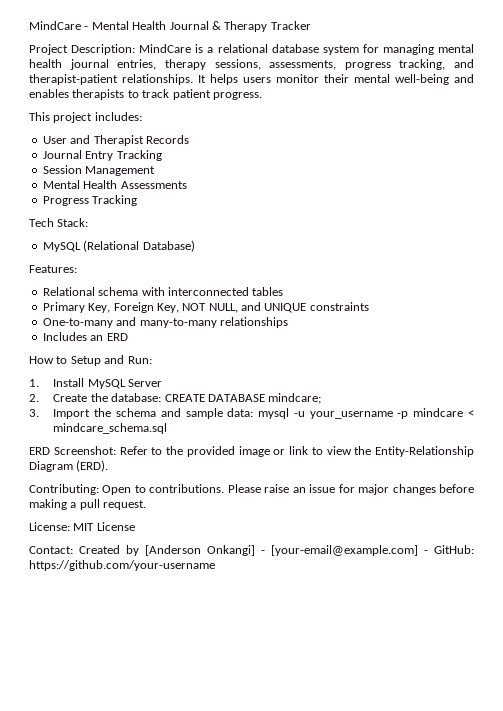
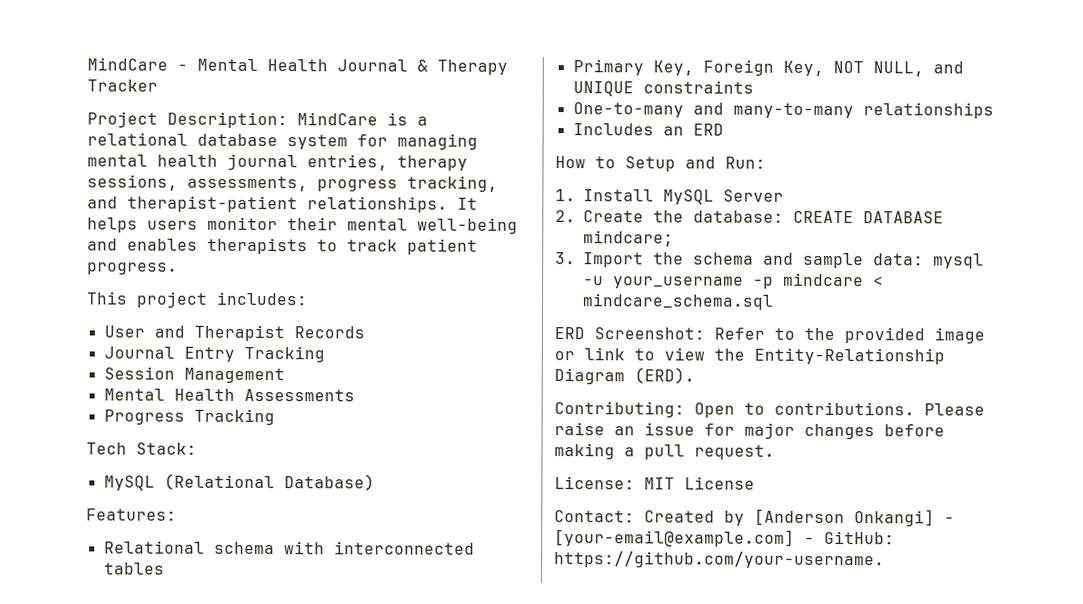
[29,560,215,571] https://github.com/your-username -> [554,551,885,569] https://github.com/your-username.

